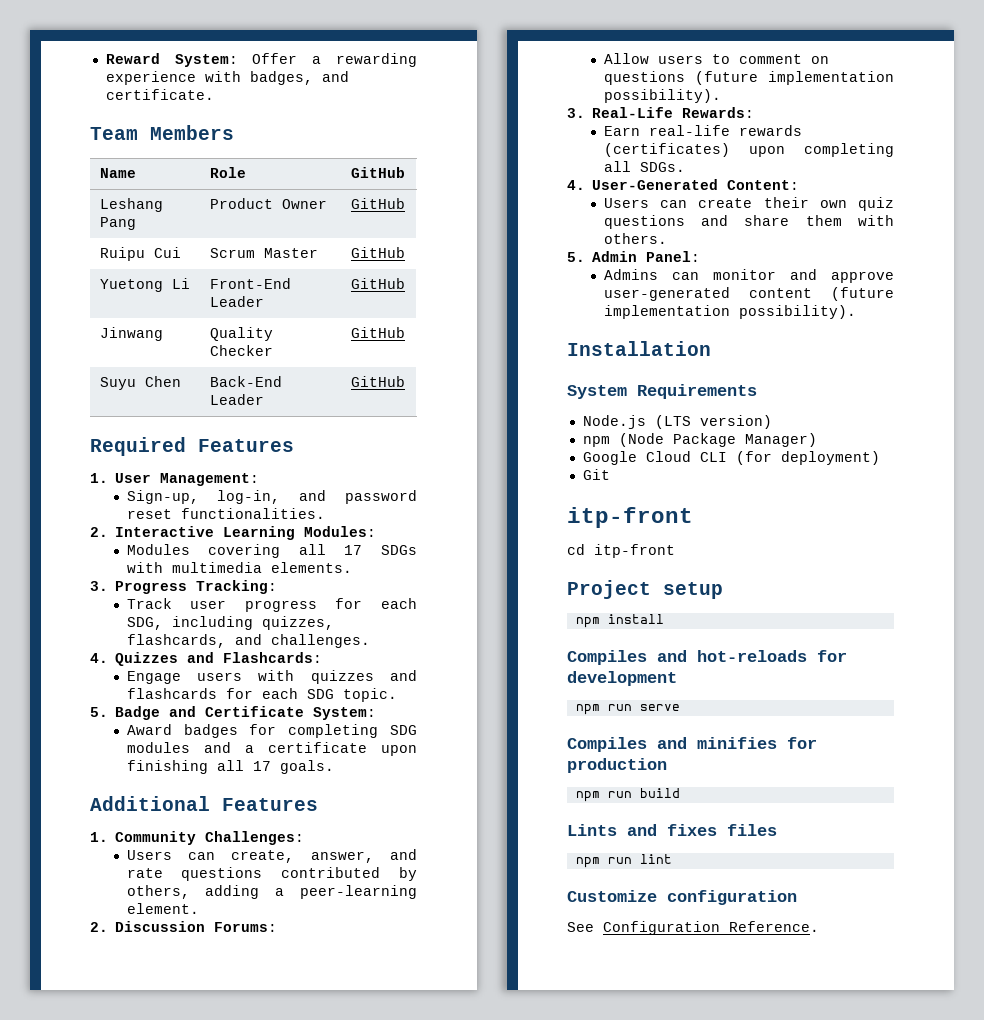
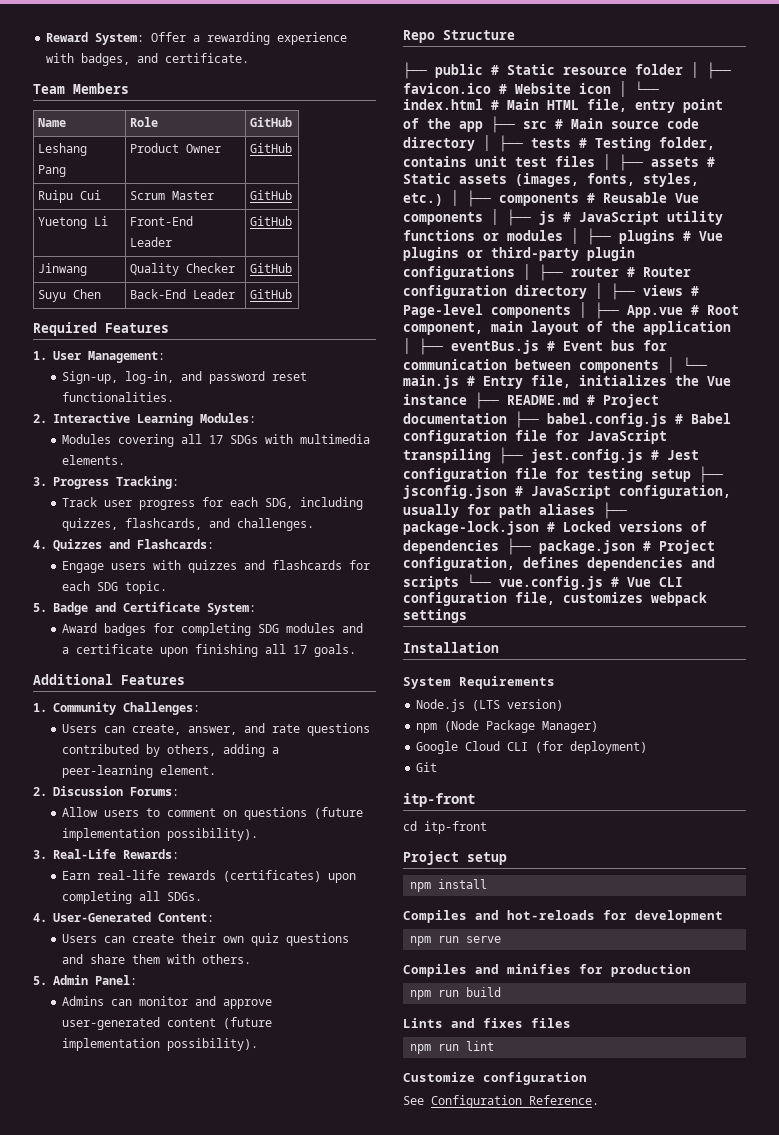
(856, 312) none -> [403,30,515,43] [403,62,731,79] [403,81,659,97] [403,99,723,113] [403,116,699,133] [403,135,715,152] [403,154,715,171] [403,173,699,187] [403,190,699,207] [403,209,723,226] [403,228,723,245] [403,247,635,261] [403,264,691,281] [403,283,699,300] [403,302,739,319] [403,321,731,335] [403,338,667,355] [403,357,707,373] [403,375,731,389] [403,392,659,409] [403,411,731,428] [403,430,667,444] [403,447,699,464] [403,466,723,483] [403,485,731,499] [403,502,627,519] [403,521,707,535] [403,538,715,555] [403,557,715,571] [403,574,683,590] [403,592,707,606] [403,609,467,623] // Repo Structure // ├── public # Static resource folder │ ├── favicon.ico # Website icon │ └── index.html # Main HTML file, entry point of the app ├── src # Main source code directory │ ├── tests # Testing folder, contains unit test files │ ├── assets # Static assets (images, fonts, styles, etc.) │ ├── components # Reusable Vue components │ ├── js # JavaScript utility functions or modules │ ├── plugins # Vue plugins or third-party plugin configurations │ ├── router # Router configuration directory │ ├── views # Page-level components │ ├── App.vue # Root component, main layout of the application │ ├── eventBus.js # Event bus for communication between components │ └── main.js # Entry file, initializes the Vue instance ├── README.md # Project documentation ├── babel.config.js # Babel configuration file for JavaScript transpiling ├── jest.config.js # Jest configuration file for testing setup ├── jsconfig.json # JavaScript configuration, usually for path aliases ├── package-lock.json # Locked versions of dependencies ├── package.json # Project configuration, defines dependencies and scripts └── vue.config.js # Vue CLI configuration file, customizes webpack settings

